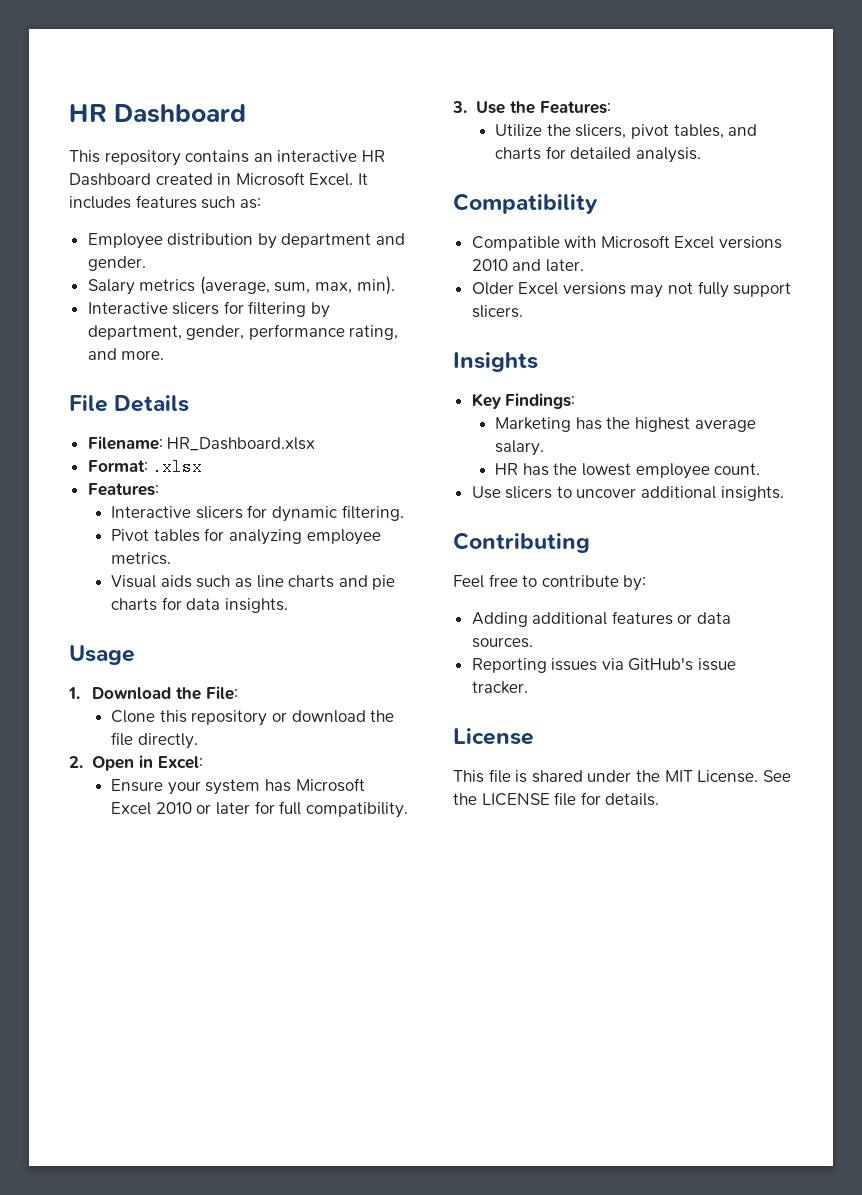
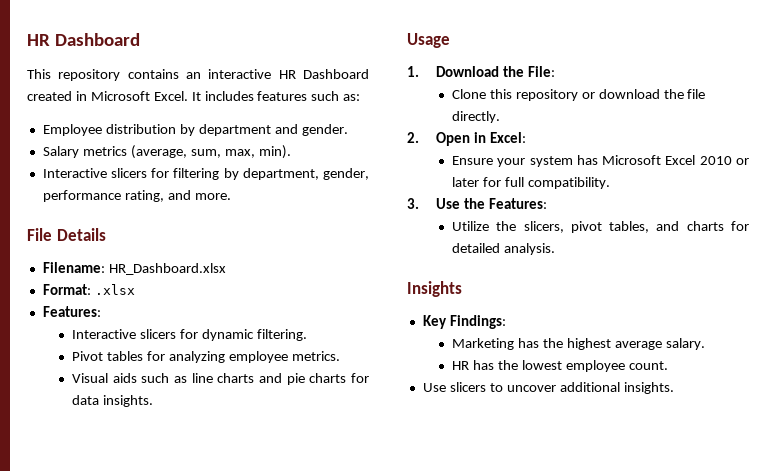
[453,193,598,214] [471,235,783,251] [471,259,584,272] [471,281,792,298] [471,305,523,318] // Compatibility // Compatible with Microsoft Excel versions 2010 and later. // Older Excel versions may not fully support slicers. -> (555, 249) none
[453,532,590,553] [453,574,647,591] [471,611,732,627] [471,637,533,648] [471,658,737,673] [471,681,528,694] [453,728,534,745] [453,769,791,783] [453,792,660,806] // Contributing // Feel free to contribute by: // Adding additional features or data sources. // Reporting issues via GitHub's issue tracker. // License // This file is shared under the MIT License. See the LICENSE file for details. -> (674, 388) none

